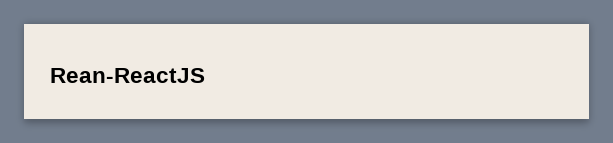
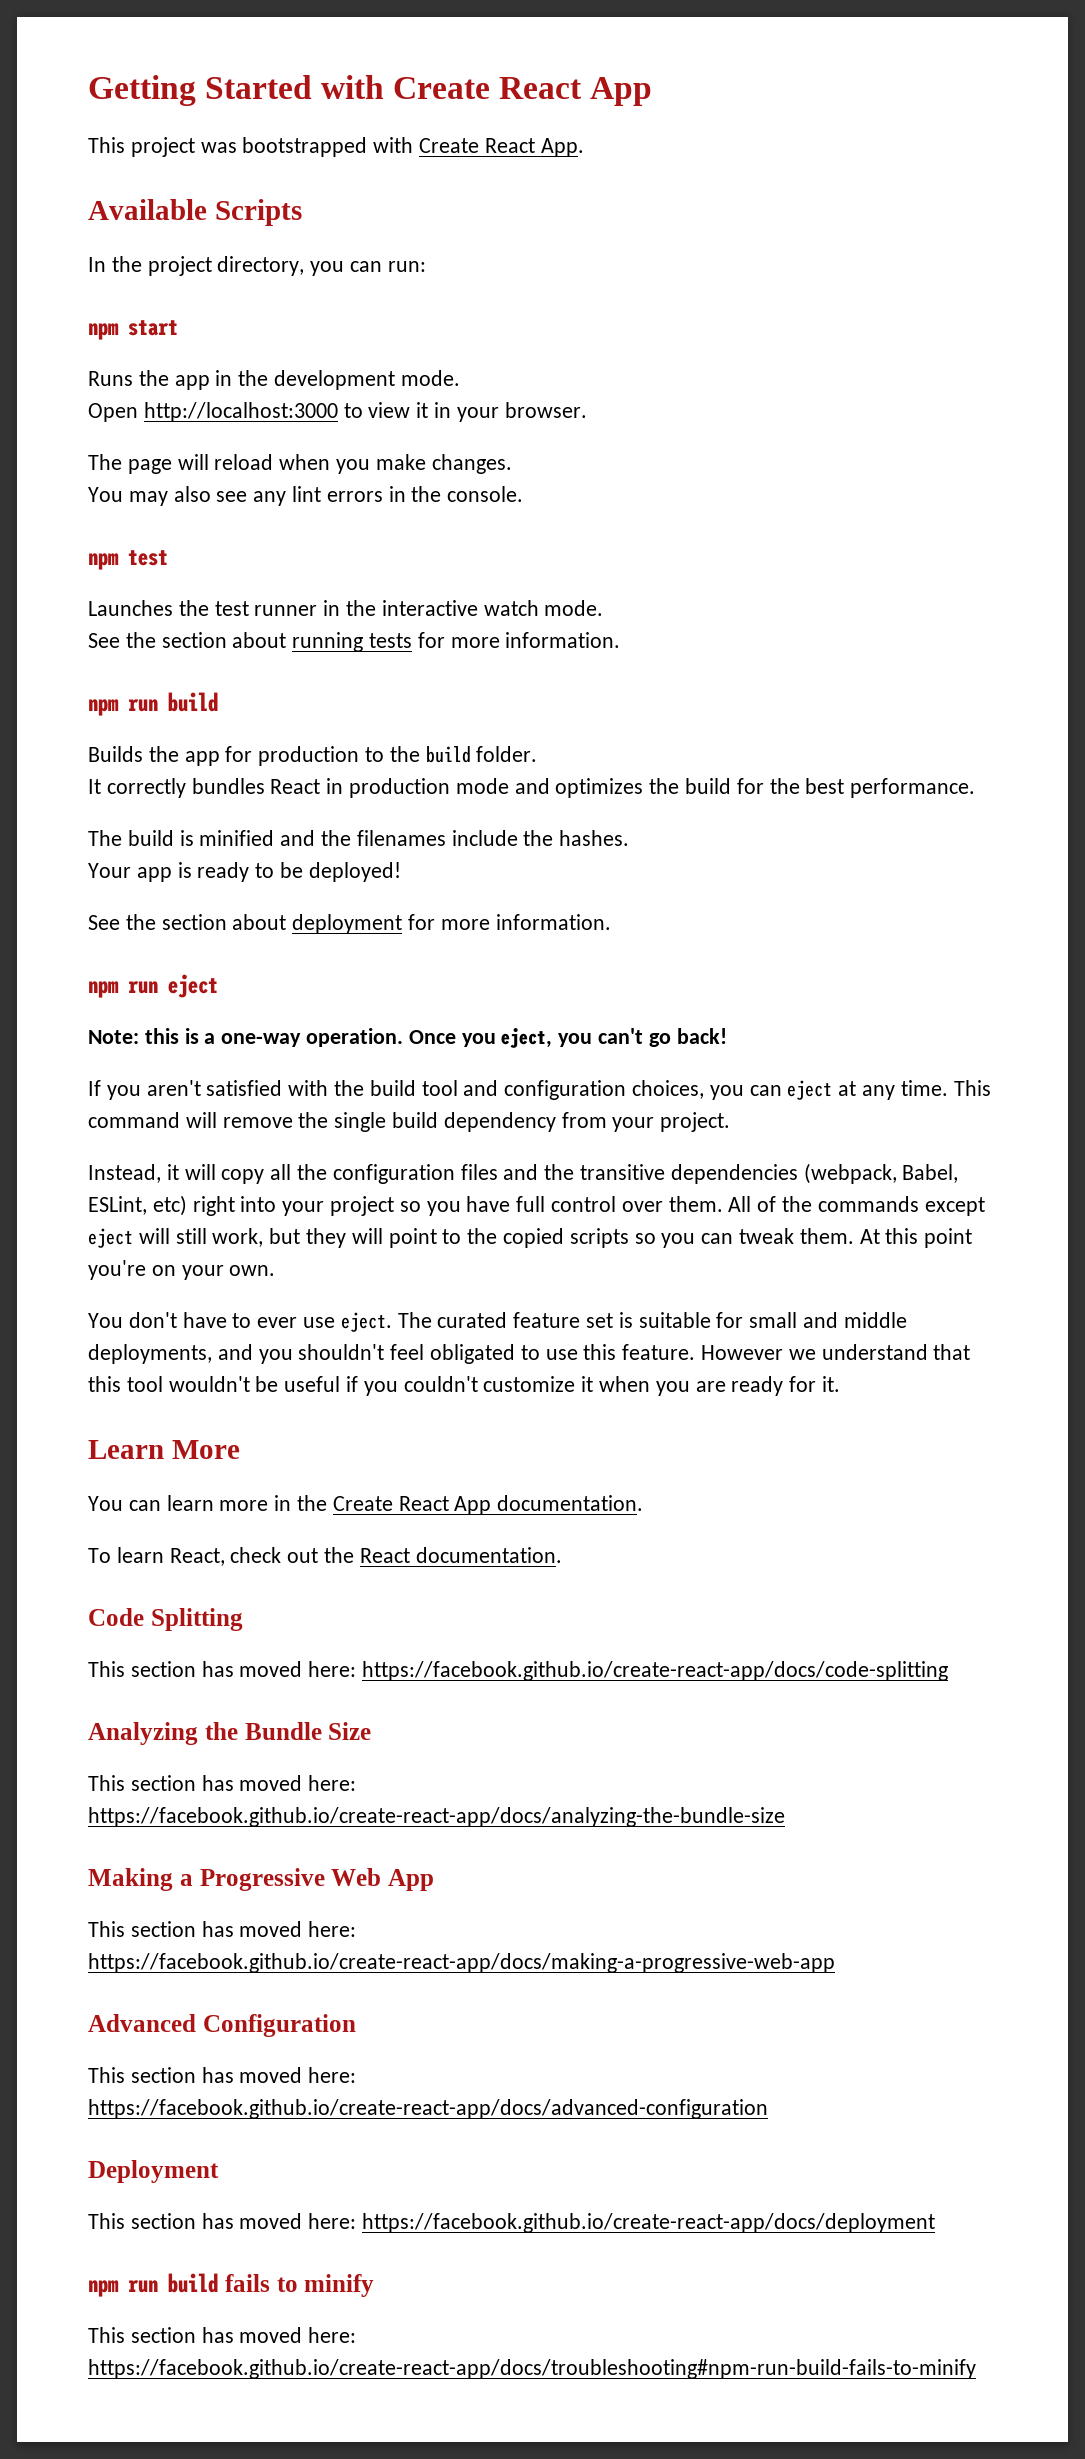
[50,68,205,83] Rean-ReactJS -> [88,75,653,106] [88,137,584,157] [88,199,302,226] [88,256,426,276] [88,320,178,340] [88,370,460,390] [88,402,587,422] [88,454,512,474] [88,486,524,506] [88,550,168,570] [88,600,604,616] [88,632,621,652] [88,692,218,716] [88,746,538,766] [88,778,976,798] [88,830,630,846] [88,862,401,882] [88,914,611,934] [88,974,218,998] [88,1028,727,1048] [88,1080,991,1100] [88,1112,731,1132] [88,1163,959,1184] [88,1195,985,1216] [88,1228,973,1248] [88,1260,276,1280] [88,1312,907,1332] [88,1344,971,1364] [88,1376,841,1396] [88,1440,240,1459] [88,1495,644,1515] [88,1547,562,1566] [88,1608,243,1631] [88,1661,949,1681] [88,1722,372,1745] [88,1775,357,1791] [88,1807,785,1827] [88,1868,434,1891] [88,1921,357,1937] [88,1953,835,1973] [88,2014,356,2037] [88,2067,357,2083] [88,2099,768,2119] [88,2160,219,2183] [88,2213,936,2233] [88,2273,375,2297] [88,2327,357,2343] [88,2359,976,2379] Getting Started with Create React App // This project was bootstrapped with Create React App. // Available Scripts // In the project directory, you can run: // npm start // Runs the app in the development mode. // Open http://localhost:3000 to view it in your browser. // The page will reload when you make changes. // You may also see any lint errors in the console. // npm test // Launches the test runner in the interactive watch mode. // See the section about running tests for more information. // npm run build // Builds the app for production to the build folder. // It correctly bundles React in production mode and optimizes the build for the best performance. // The build is minified and the filenames include the hashes. // Your app is ready to be deployed! // See the section about deployment for more information. // npm run eject // Note: this is a one-way operation. Once you eject, you can't go back! // If you aren't satisfied with the build tool and configuration choices, you can eject at any time. This command will remove the single build dependency from your project. // Instead, it will copy all the configuration files and the transitive dependencies (webpack, Babel, ESLint, etc) right into your project so you have full control over them. All of the commands except eject will still work, but they will point to the copied scripts so you can tweak them. At this point you're on your own. // You don't have to ever use eject. The curated feature set is suitable for small and middle deployments, and you shouldn't feel obligated to use this feature. However we understand that this tool wouldn't be useful if you couldn't customize it when you are ready for it. // Learn More // You can learn more in the Create React App documentation. // To learn React, check out the React documentation. // Code Splitting // This section has moved here: https://facebook.github.io/create-react-app/docs/code-splitting // Analyzing the Bundle Size // This section has moved here: https://facebook.github.io/create-react-app/docs/analyzing-the-bundle-size // Making a Progressive Web App // This section has moved here: https://facebook.github.io/create-react-app/docs/making-a-progressive-web-app // Advanced Configuration // This section has moved here: https://facebook.github.io/create-react-app/docs/advanced-configuration // Deployment // This section has moved here: https://facebook.github.io/create-react-app/docs/deployment // npm run build fails to minify // This section has moved here: https://facebook.github.io/create-react-app/docs/troubleshooting#npm-run-build-fails-to-minify

